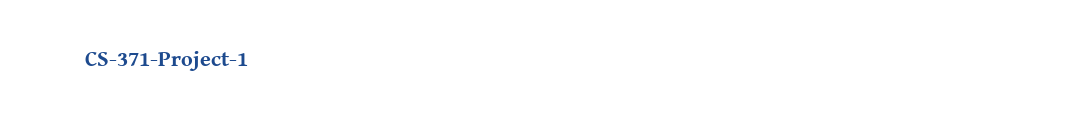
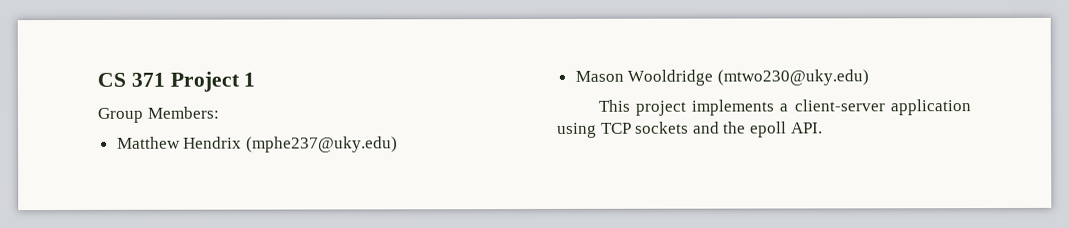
[85,51,248,71] CS-371-Project-1 -> [97,71,256,92] [97,106,220,123] [116,136,398,153] [574,69,869,86] [597,99,972,116] [557,121,823,138] CS 371 Project 1 // Group Members: // Matthew Hendrix (mphe237@uky.edu) // Mason Wooldridge (mtwo230@uky.edu) // This project implements a client-server application using TCP sockets and the epoll API.

